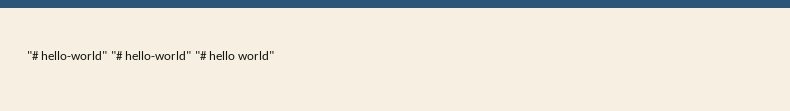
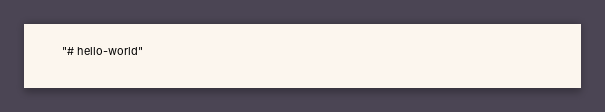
[27,51,275,60] "# hello-world" "# hello-world" "# hello world" -> [62,47,143,55] "# hello-world"

